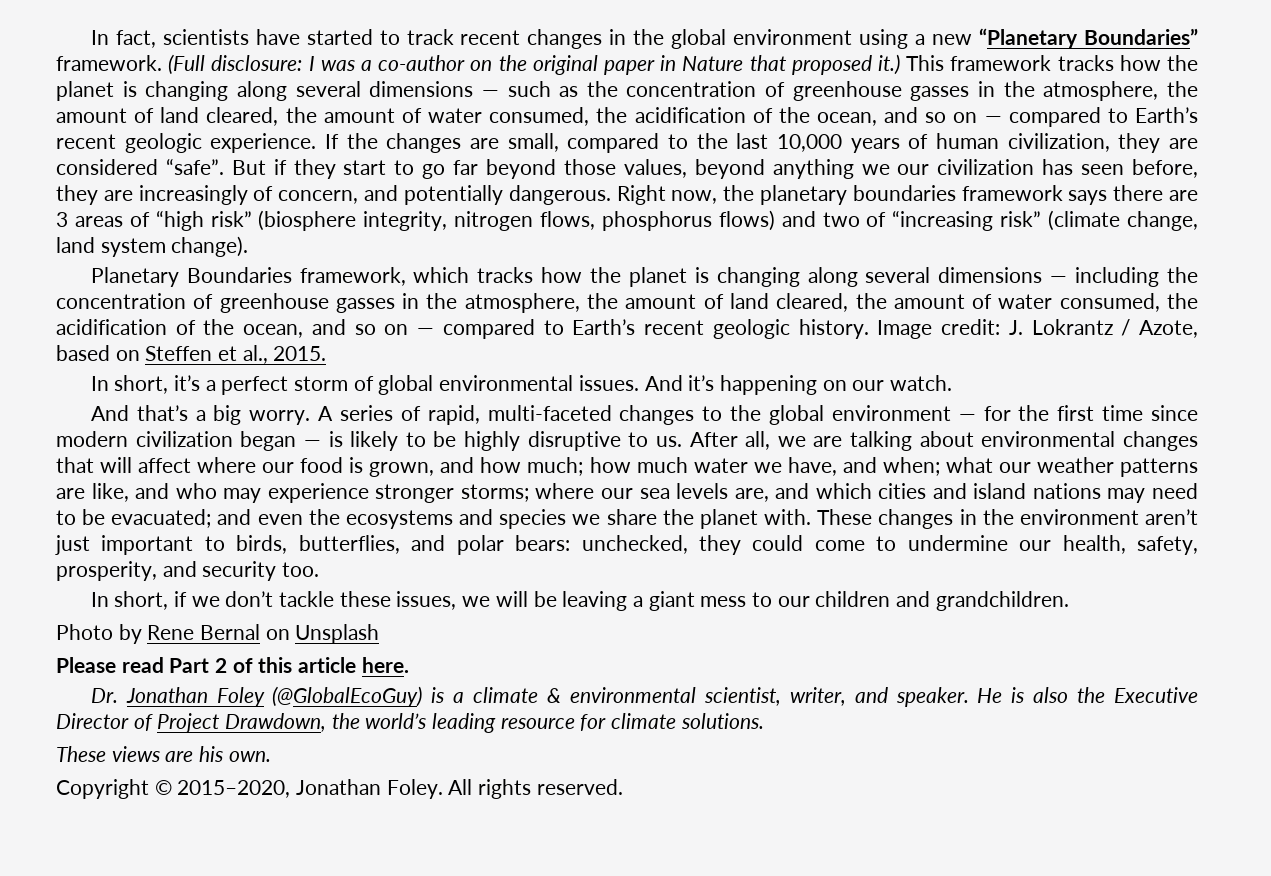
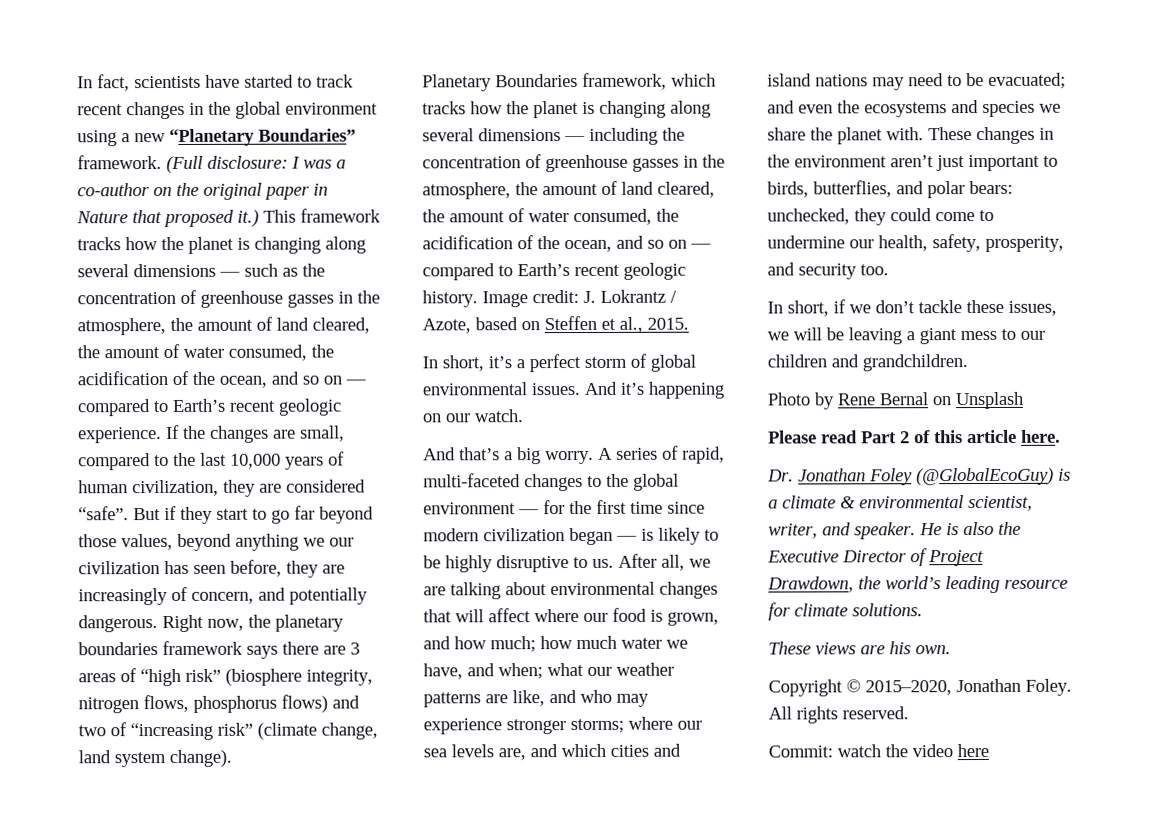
(623, 787) none -> [768,743,989,758] // Commit: watch the video here

